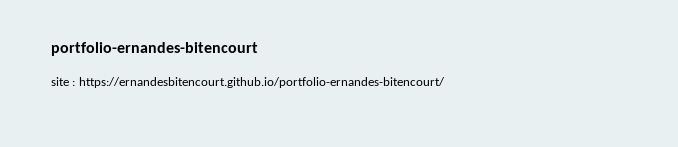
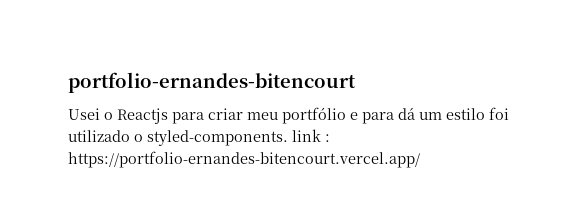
[51,77,445,88] site : https://ernandesbitencourt.github.io/portfolio-ernandes-bitencourt/ -> [68,107,509,124] [68,129,330,146] [68,151,420,168] Usei o Reactjs para criar meu portfólio e para dá um estilo foi utilizado o styled-components. link : https://portfolio-ernandes-bitencourt.vercel.app/

